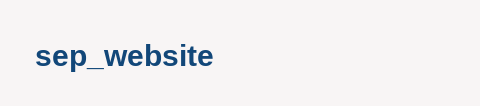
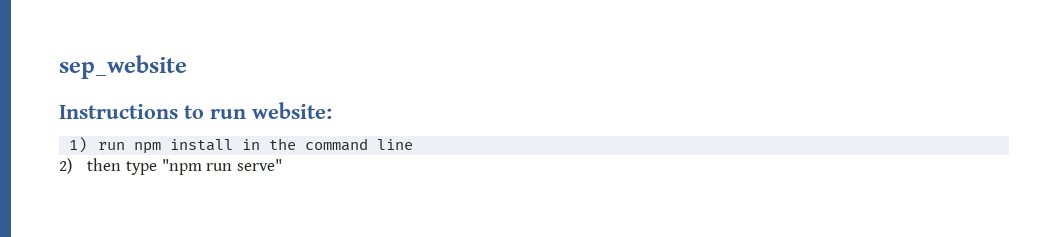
(214, 58) none -> [59,102,332,119] [69,137,413,154] [59,158,282,175] // Instructions to run website: // 1) run npm install in the command line // 2) then type "npm run serve"

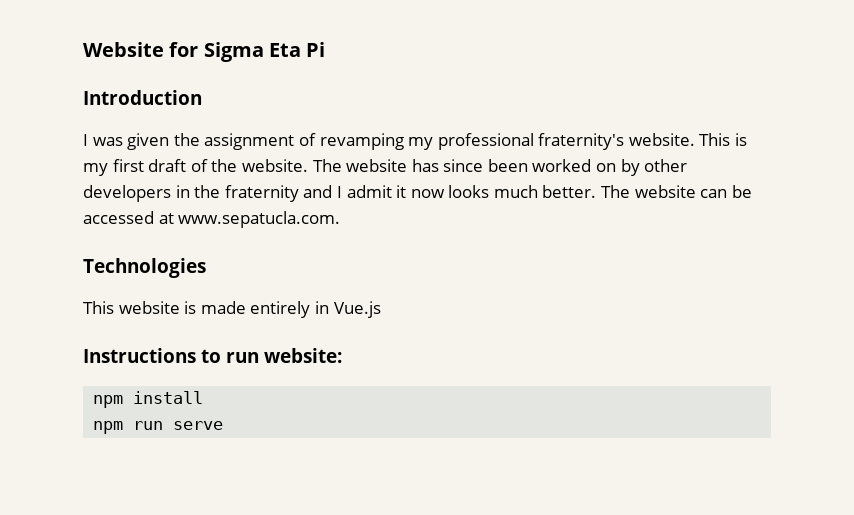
[59,55,187,79] sep_website -> [83,42,326,62] [83,90,202,105] [83,133,748,150] [83,159,688,176] [83,185,752,202] [83,211,341,228] [83,258,206,278] [83,301,381,318] Website for Sigma Eta Pi // Introduction // I was given the assignment of revamping my professional fraternity's website. This is my first draft of the website. The website has since been worked on by other developers in the fraternity and I admit it now looks much better. The website can be accessed at www.sepatucla.com. // Technologies // This website is made entirely in Vue.js
[69,137,125,153] 1) run -> (342, 355) none
[241,138,413,151] [59,158,282,175] in the command line // 2) then type "npm run serve" -> [93,421,224,434] // npm run serve

